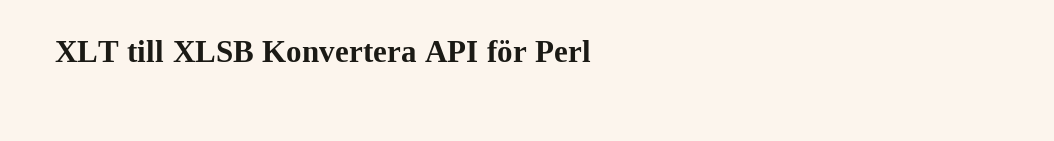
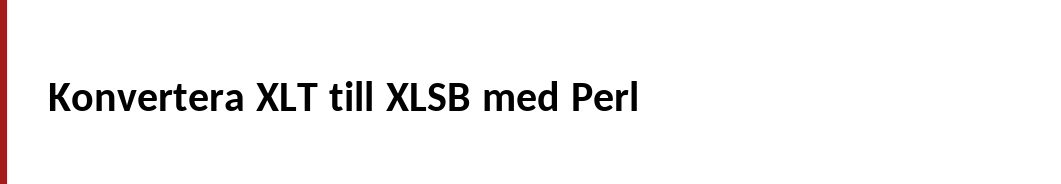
(55, 51) none -> [48,83,245,111] Konvertera
[262,40,527,62] Konvertera API för -> [481,81,560,111] med

